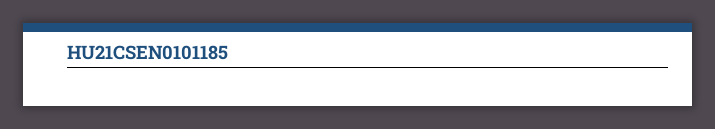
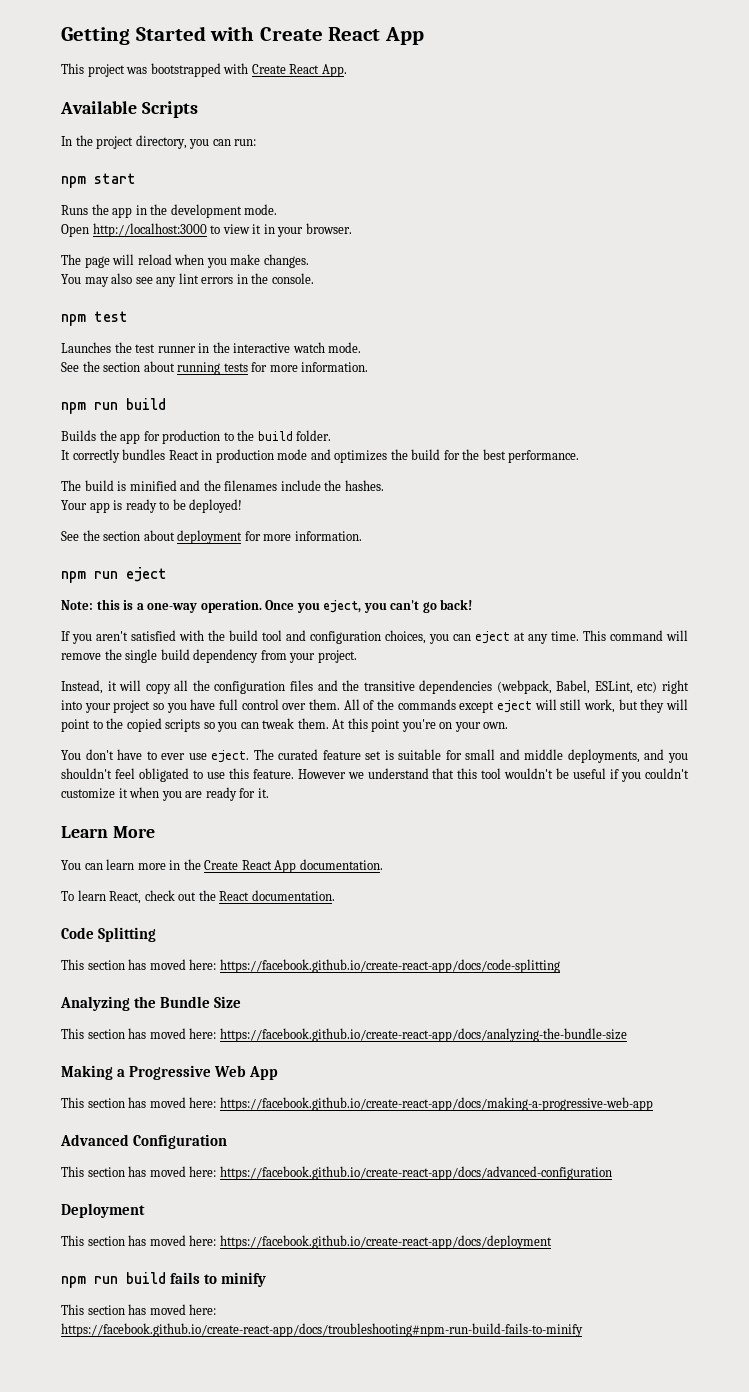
[67,45,228,60] HU21CSEN0101185 -> [61,26,424,45] [61,63,347,77] [60,101,198,118] [61,135,257,149] [61,173,136,188] [61,204,278,218] [61,223,352,237] [61,254,309,268] [61,273,314,287] [61,311,128,326] [61,342,362,353] [61,361,369,375] [61,398,166,414] [61,430,332,444] [61,449,580,463] [61,480,384,491] [61,499,243,513] [61,530,362,544] [61,567,167,583] [61,599,473,613] [61,630,688,644] [61,649,357,663] [61,680,689,694] [61,699,688,713] [61,718,509,732] [61,749,688,763] [61,768,689,782] [61,787,269,801] [61,826,155,838] [61,859,383,873] [61,890,335,904] [61,927,157,942] [61,959,560,973] [60,996,242,1011] [61,1028,627,1042] [61,1065,279,1080] [61,1097,653,1111] [60,1134,228,1149] [61,1166,612,1180] [61,1203,145,1218] [61,1235,552,1249] [61,1272,267,1288] [61,1304,217,1315] [61,1323,583,1337] Getting Started with Create React App // This project was bootstrapped with Create React App. // Available Scripts // In the project directory, you can run: // npm start // Runs the app in the development mode. // Open http://localhost:3000 to view it in your browser. // The page will reload when you make changes. // You may also see any lint errors in the console. // npm test // Launches the test runner in the interactive watch mode. // See the section about running tests for more information. // npm run build // Builds the app for production to the build folder. // It correctly bundles React in production mode and optimizes the build for the best performance. // The build is minified and the filenames include the hashes. // Your app is ready to be deployed! // See the section about deployment for more information. // npm run eject // Note: this is a one-way operation. Once you eject, you can't go back! // If you aren't satisfied with the build tool and configuration choices, you can eject at any time. This command will remove the single build dependency from your project. // Instead, it will copy all the configuration files and the transitive dependencies (webpack, Babel, ESLint, etc) right into your project so you have full control over them. All of the commands except eject will still work, but they will point to the copied scripts so you can tweak them. At this point you're on your own. // You don't have to ever use eject. The curated feature set is suitable for small and middle deployments, and you shouldn't feel obligated to use this feature. However we understand that this tool wouldn't be useful if you couldn't customize it when you are ready for it. // Learn More // You can learn more in the Create React App documentation. // To learn React, check out the React documentation. // Code Splitting // This section has moved here: https://facebook.github.io/create-react-app/docs/code-splitting // Analyzing the Bundle Size // This section has moved here: https://facebook.github.io/create-react-app/docs/analyzing-the-bundle-size // Making a Progressive Web App // This section has moved here: https://facebook.github.io/create-react-app/docs/making-a-progressive-web-app // Advanced Configuration // This section has moved here: https://facebook.github.io/create-react-app/docs/advanced-configuration // Deployment // This section has moved here: https://facebook.github.io/create-react-app/docs/deployment // npm run build fails to minify // This section has moved here: https://facebook.github.io/create-react-app/docs/troubleshooting#npm-run-build-fails-to-minify

